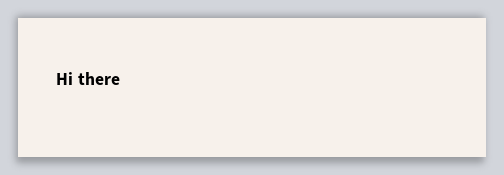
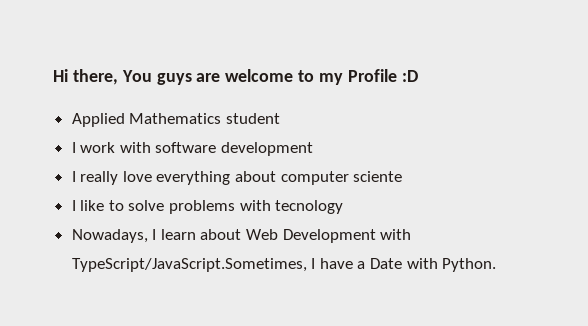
[77,72,120,85] there -> [72,69,418,85] [71,113,280,127] [71,142,314,156] [71,171,403,185] [71,200,344,214] [71,229,412,243] [71,258,497,272] there, You guys are welcome to my Profile :D // Applied Mathematics student // I work with software development // I really love everything about computer sciente // I like to solve problems with tecnology // Nowadays, I learn about Web Development with TypeScript/JavaScript.Sometimes, I have a Date with Python.

